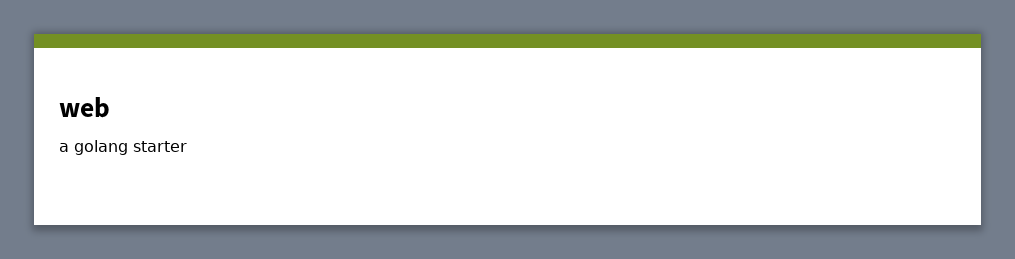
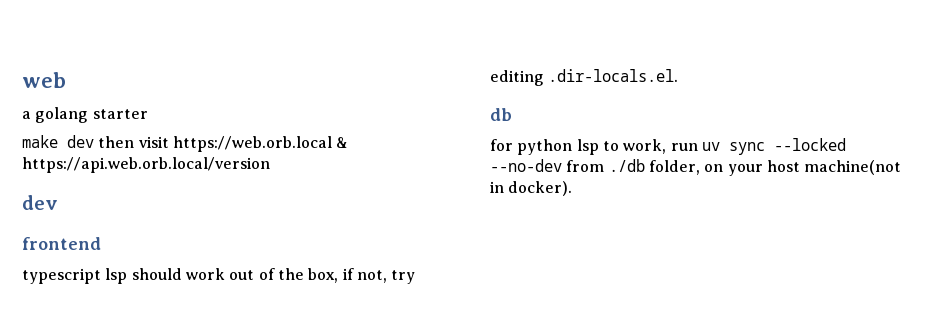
(187, 146) none -> [22,135,349,152] [22,157,270,173] [22,195,58,210] [22,237,101,250] [22,268,416,284] [490,69,679,86] [490,108,512,121] [490,138,846,155] [490,159,902,176] [490,181,573,196] // make dev then visit https://web.orb.local & https://api.web.orb.local/version // dev // frontend // typescript lsp should work out of the box, if not, try editing .dir-locals.el. // db // for python lsp to work, run uv sync --locked --no-dev from ./db folder, on your host machine(not in docker).

